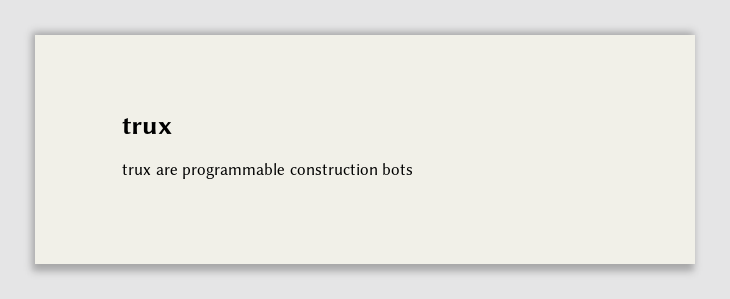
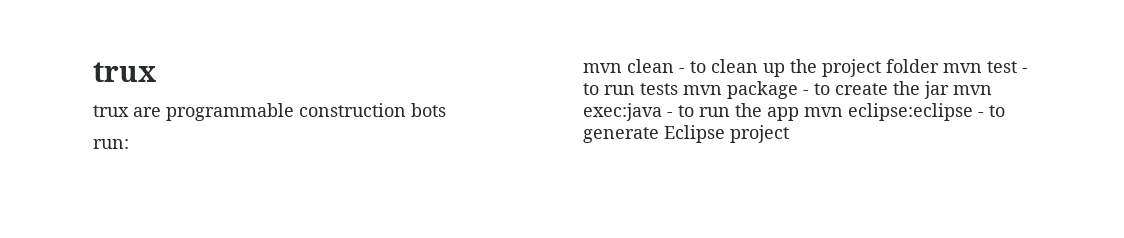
(414, 169) none -> [93,139,129,149] [583,59,1028,77] [583,81,992,99] [583,103,1005,121] [583,125,789,143] // run: // mvn clean - to clean up the project folder mvn test - to run tests mvn package - to create the jar mvn exec:java - to run the app mvn eclipse:eclipse - to generate Eclipse project

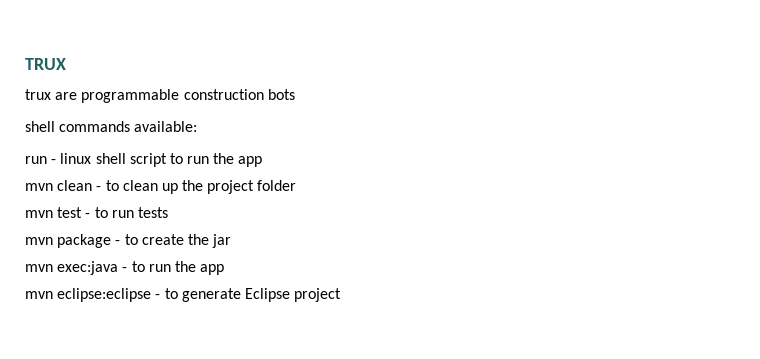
[93,62,156,82] trux -> [25,58,66,70] TRUX
[93,139,129,149] run: -> [25,121,198,132] [25,153,263,167] shell commands available: // run - linux shell script to run the app
(939, 66) none -> (297, 185) //
(678, 89) none -> (168, 212) //
(949, 90) none -> (232, 241) //
(799, 114) none -> (225, 269) //

